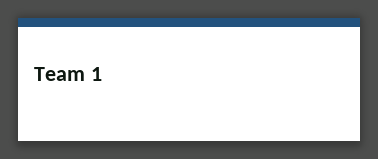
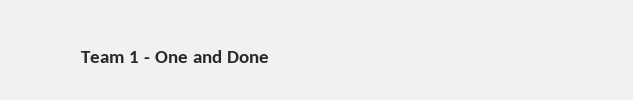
(102, 74) none -> [143,50,269,63] - One and Done

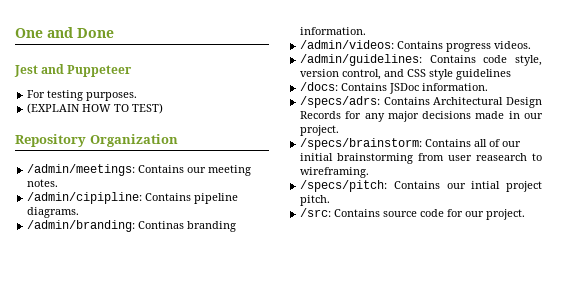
[81,51,150,63] Team 1 - -> (15, 33) none
(269, 57) none -> [14,64,133,77] [27,90,138,101] [27,103,164,114] [15,134,178,147] [27,164,252,176] [27,179,59,187] [27,192,239,204] [27,207,80,218] [27,220,237,232] [300,27,367,35] [300,40,532,52] [300,54,542,66] [300,69,512,80] [300,82,489,94] [300,96,542,108] [300,111,543,122] [300,125,340,136] [300,138,522,150] [300,153,542,164] [300,167,370,178] [300,180,542,192] [300,195,331,206] [300,208,526,220] // Jest and Puppeteer // For testing purposes. // (EXPLAIN HOW TO TEST) // Repository Organization // /admin/meetings: Contains our meeting notes. // /admin/cipipline: Contains pipeline diagrams. // /admin/branding: Continas branding information. // /admin/videos: Contains progress videos. // /admin/guidelines: Contains code style, version control, and CSS style guidelines // /docs: Contains JSDoc information. // /specs/adrs: Contains Architectural Design Records for any major decisions made in our project. // /specs/brainstorm: Contains all of our initial brainstorming from user reasearch to wireframing. // /specs/pitch: Contains our intial project pitch. // /src: Contains source code for our project.

